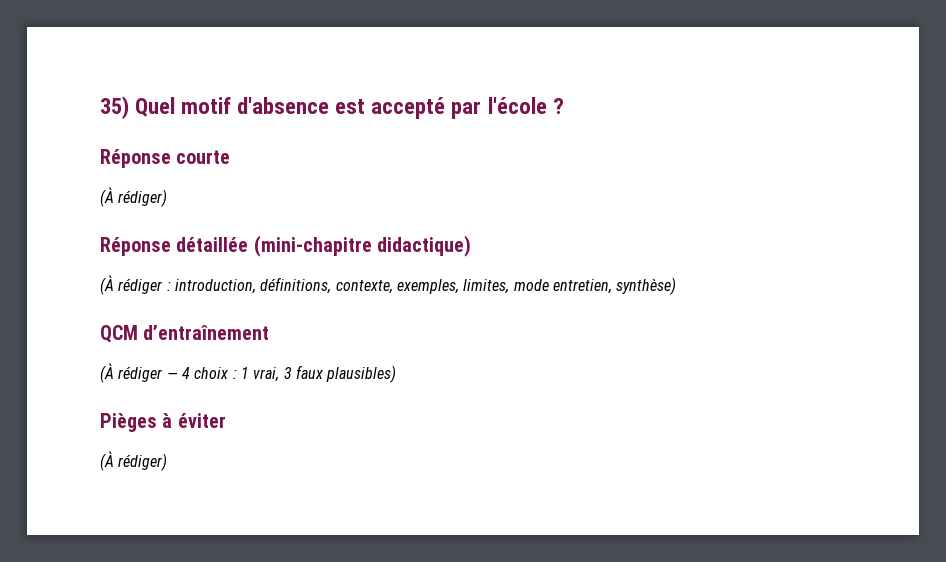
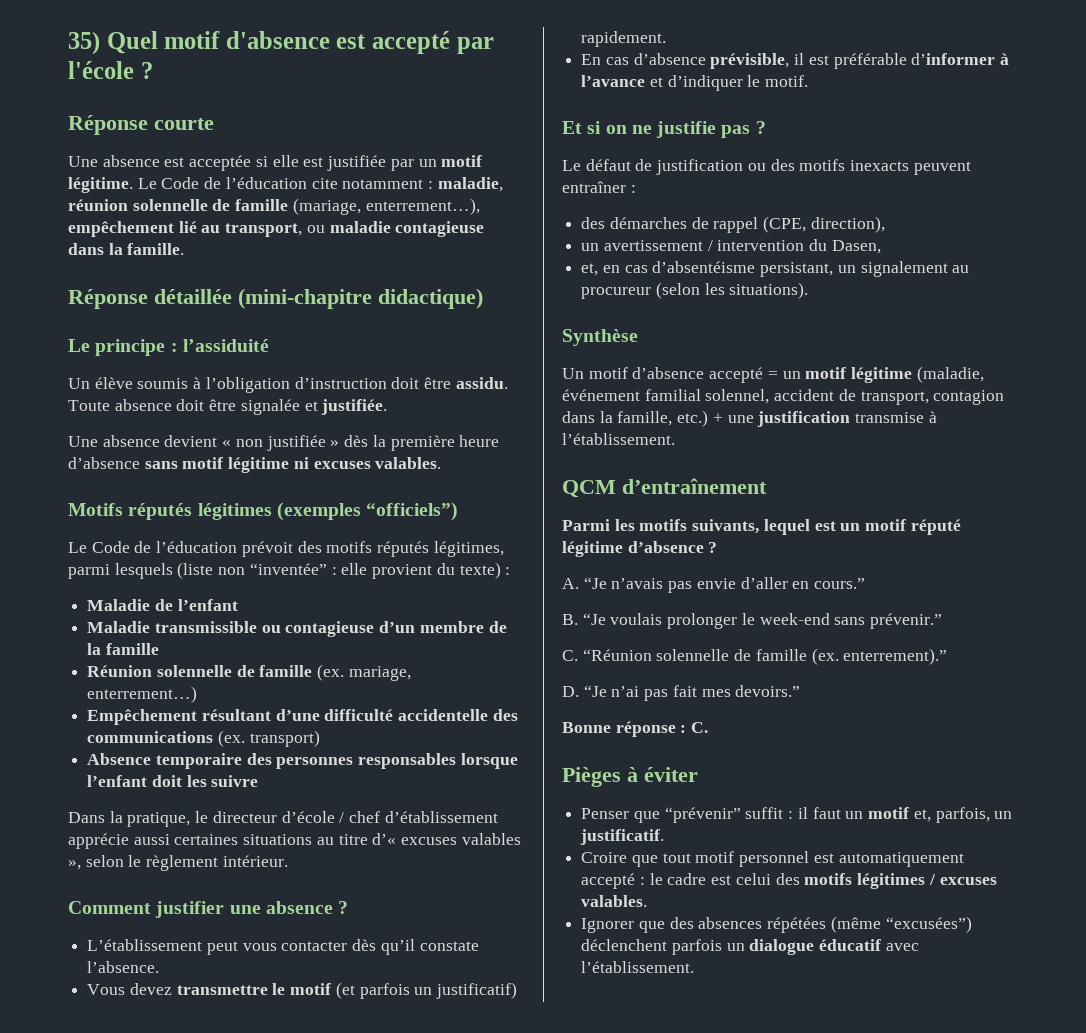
[100,187,168,207] [100,235,472,257] [100,275,677,295] [100,325,270,343] [100,363,397,383] [100,413,226,432] [100,451,168,471] (À rédiger) // Réponse détaillée (mini‑chapitre didactique) // (À rédiger : introduction, définitions, contexte, exemples, limites, mode entretien, synthèse) // QCM d’entraînement // (À rédiger — 4 choix : 1 vrai, 3 faux plausibles) // Pièges à éviter // (À rédiger) -> [68,155,483,171] [68,177,503,193] [68,198,480,215] [68,221,485,237] [68,243,185,255] [68,288,483,309] [68,339,269,356] [68,377,508,393] [68,399,388,415] [68,435,500,451] [68,457,442,473] [68,502,459,521] [68,541,504,557] [68,562,511,579] [87,599,238,611] [87,621,507,637] [87,643,159,655] [87,664,411,681] [87,686,198,703] [87,709,518,725] [87,730,320,747] [87,753,518,769] [87,775,259,787] [68,811,498,827] [68,833,521,849] [68,855,288,871] [68,901,349,918] [87,939,479,955] [87,961,160,973] [87,982,518,999] [581,31,667,47] [581,53,1010,69] [581,75,809,91] [562,121,766,138] [562,159,971,175] [562,181,636,193] [581,216,885,233] [581,239,881,254] [581,261,970,277] [581,282,809,299] [562,329,638,346] [562,366,984,383] [562,389,1005,405] [562,410,937,427] [562,433,675,445] [562,478,767,498] [562,519,961,535] [562,541,718,557] [562,577,866,593] [562,613,943,629] [562,648,948,665] [562,685,801,701] [562,721,709,737] [562,767,698,787] [581,807,1013,823] [580,829,665,845] [581,851,964,867] [581,873,997,889] [581,895,648,907] [581,916,972,933] [581,939,919,955] [581,961,695,973] Une absence est acceptée si elle est justifiée par un motif légitime. Le Code de l’éducation cite notamment : maladie, réunion solennelle de famille (mariage, enterrement…), empêchement lié au transport, ou maladie contagieuse dans la famille. // Réponse détaillée (mini‑chapitre didactique) // Le principe : l’assiduité // Un élève soumis à l’obligation d’instruction doit être assidu. Toute absence doit être signalée et justifiée. // Une absence devient « non justifiée » dès la première heure d’absence sans motif légitime ni excuses valables. // Motifs réputés légitimes (exemples “officiels”) // Le Code de l’éducation prévoit des motifs réputés légitimes, parmi lesquels (liste non “inventée” : elle provient du texte) : // Maladie de l’enfant // Maladie transmissible ou contagieuse d’un membre de la famille // Réunion solennelle de famille (ex. mariage, enterrement…) // Empêchement résultant d’une difficulté accidentelle des communications (ex. transport) // Absence temporaire des personnes responsables lorsque l’enfant doit les suivre // Dans la pratique, le directeur d’école / chef d’établissement apprécie aussi certaines situations au titre d’« excuses valables », selon le règlement intérieur. // Comment justifier une absence ? // L’établissement peut vous contacter dès qu’il constate l’absence. // Vous devez transmettre le motif (et parfois un justificatif) rapidement. // En cas d’absence prévisible, il est préférable d’informer à l’avance et d’indiquer le motif. // Et si on ne justifie pas ? // Le défaut de justification ou des motifs inexacts peuvent entraîner : // des démarches de rappel (CPE, direction), // un avertissement / intervention du Dasen, // et, en cas d’absentéisme persistant, un signalement au procureur (selon les situations). // Synthèse // Un motif d’absence accepté = un motif légitime (maladie, événement familial solennel, accident de transport, contagion dans la famille, etc.) + une justification transmise à l’établissement. // QCM d’entraînement // Parmi les motifs suivants, lequel est un motif réputé légitime d’absence ? // A. “Je n’avais pas envie d’aller en cours.” // B. “Je voulais prolonger le week‑end sans prévenir.” // C. “Réunion solennelle de famille (ex. enterrement).” // D. “Je n’ai pas fait mes devoirs.” // Bonne réponse : C. // Pièges à éviter // Penser que “prévenir” suffit : il faut un motif et, parfois, un justificatif. // Croire que tout motif personnel est automatiquement accepté : le cadre est celui des motifs légitimes / excuses valables. // Ignorer que des absences répétées (même “excusées”) déclenchent parfois un dialogue éducatif avec l’établissement.

